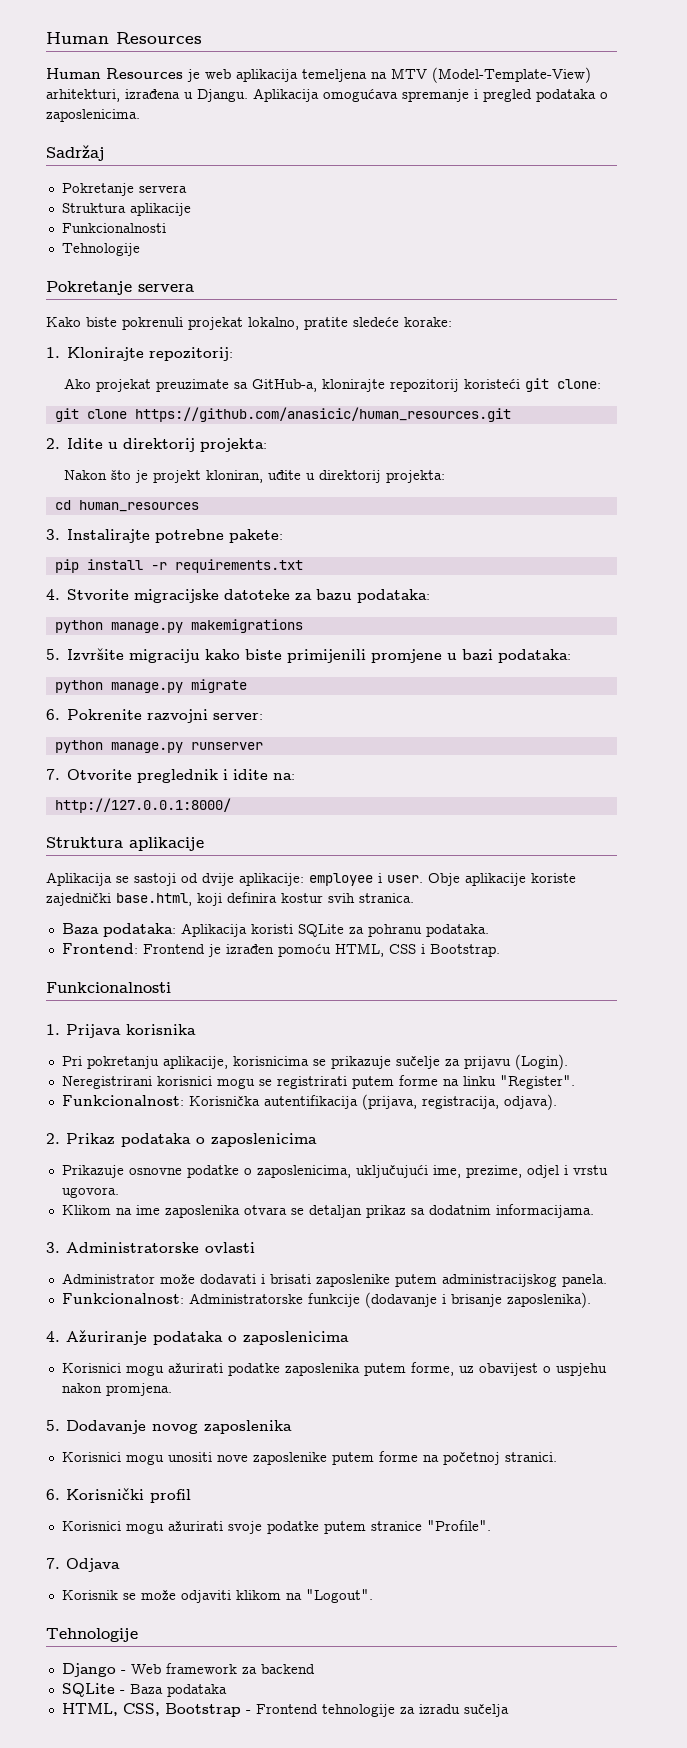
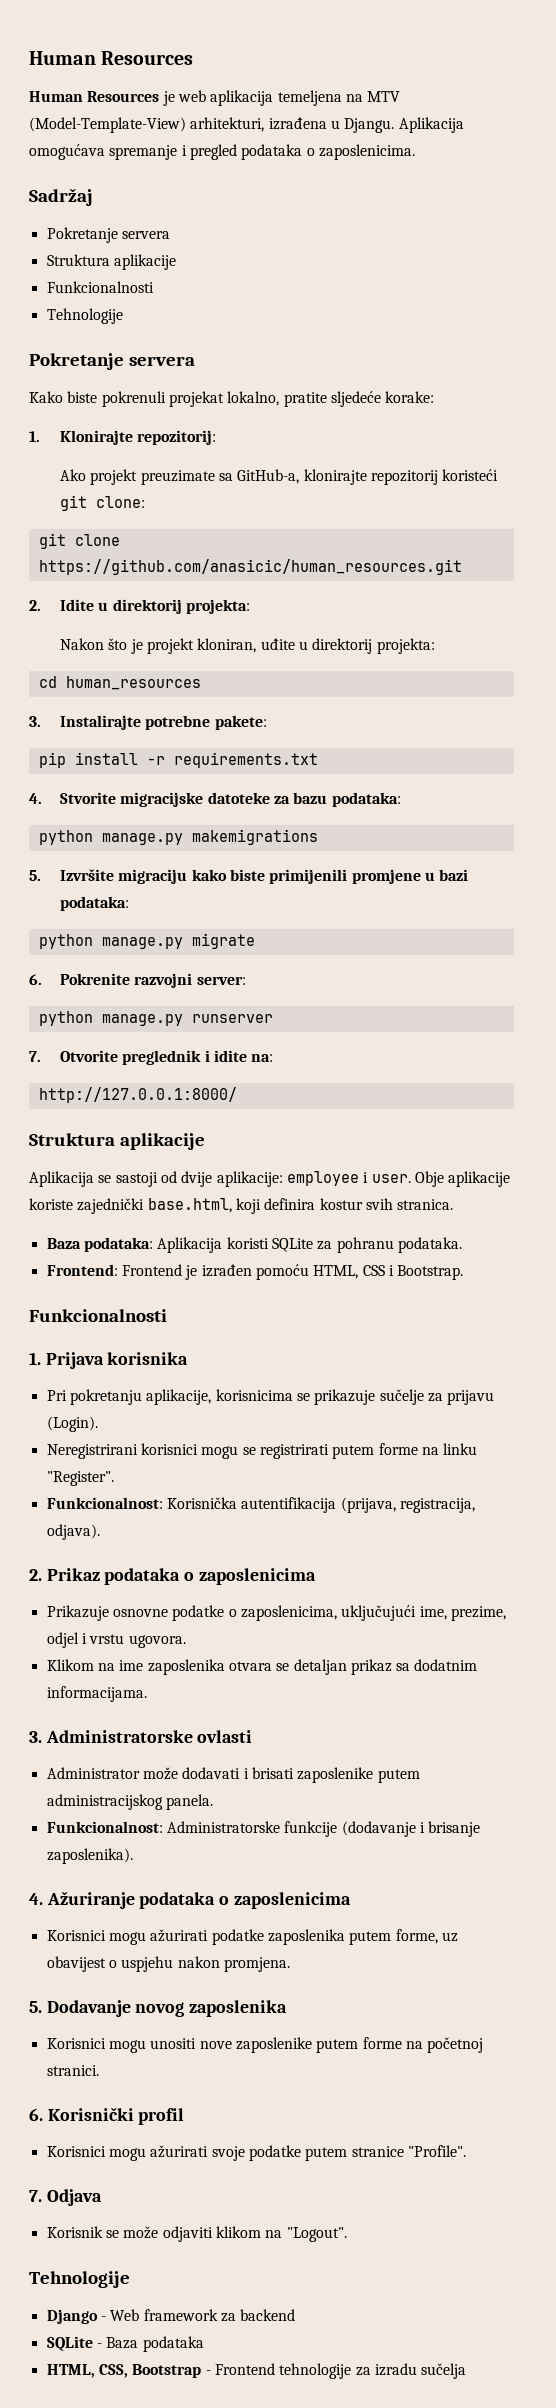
[353,317,399,327] sledeće -> [330,391,381,407] sljedeće
[96,379,152,392] projekat -> [90,469,138,485] projekt

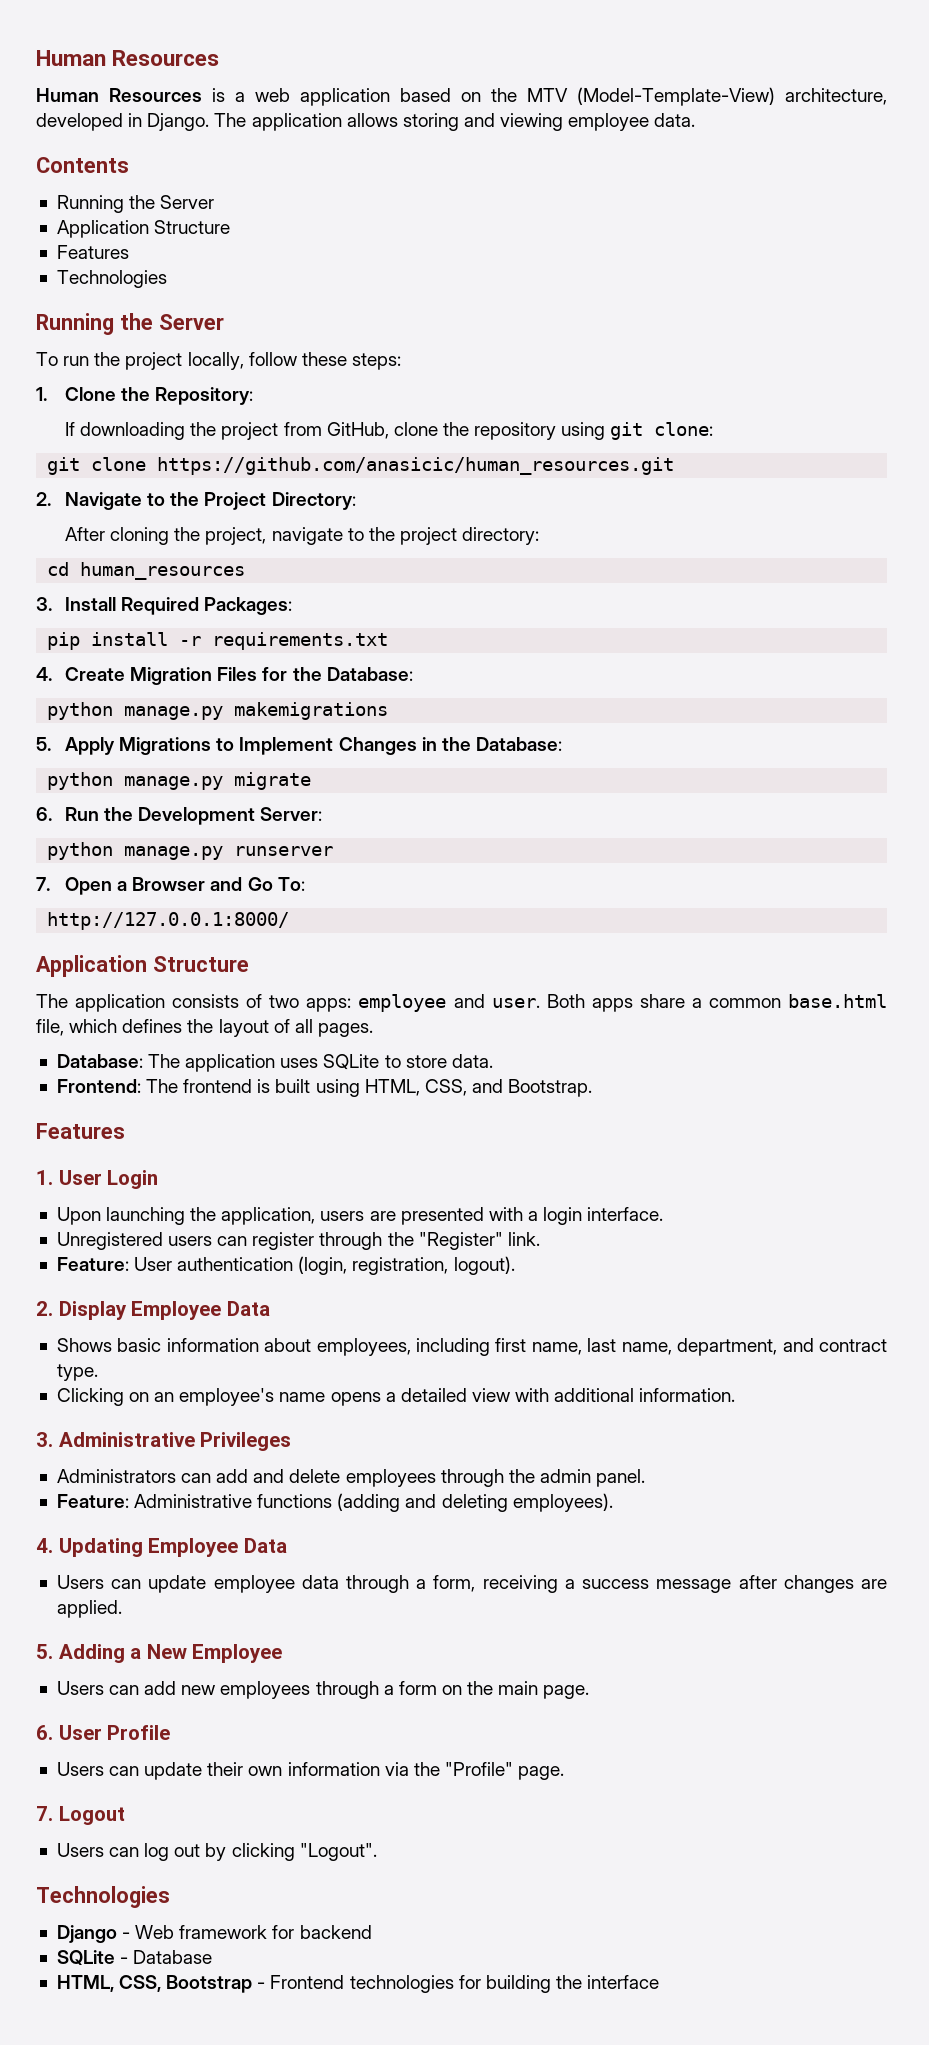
[162,90,401,106] [29,117,464,133] [29,144,415,160] [29,188,93,206] [46,227,170,243] [46,254,176,270] [46,281,154,293] [46,308,123,324] [29,353,195,370] [29,391,435,407] [29,430,217,445] [60,469,499,485] je web aplikacija temeljena na MTV (Model-Template-View) arhitekturi, izrađena u Djangu. Aplikacija omogućava spremanje i pregled podataka o zaposlenicima. // Sadržaj // Pokretanje servera // Struktura aplikacije // Funkcionalnosti // Tehnologije // Pokretanje servera // Kako biste pokrenuli projekat lokalno, pratite sljedeće korake: // 1. Klonirajte repozitorij: // Ako projekt preuzimate sa GitHub-a, klonirajte repozitorij koristeći -> [212,87,887,106] [36,113,696,131] [36,157,129,173] [56,195,215,213] [56,220,231,238] [56,245,129,259] [56,270,167,288] [36,313,224,335] [36,352,401,370] [36,387,254,405] [64,422,606,440] is a web application based on the MTV (Model-Template-View) architecture, developed in Django. The application allows storing and viewing employee data. // Contents // Running the Server // Application Structure // Features // Technologies // Running the Server // To run the project locally, follow these steps: // 1. Clone the Repository: // If downloading the project from GitHub, clone the repository using
[60,599,250,614] [60,638,435,654] Idite u direktorij projekta: // Nakon što je projekt kloniran, uđite u direktorij projekta: -> [64,492,356,510] [64,527,540,545] Navigate to the Project Directory: // After cloning the project, navigate to the project directory:
[60,715,267,730] Instalirajte potrebne pakete: -> [64,597,293,615] Install Required Packages:
[60,792,401,807] [38,829,318,845] [29,869,469,884] [60,896,130,911] Stvorite migracijske datoteke za bazu podataka: // python manage.py makemigrations // 5. Izvršite migraciju kako biste primijenili promjene u bazi podataka: -> [64,667,413,685] [47,702,389,720] [36,737,562,755] Create Migration Files for the Database: // python manage.py makemigrations // 5. Apply Migrations to Implement Changes in the Database:
[60,973,246,988] Pokrenite razvojni server: -> [64,807,323,825] Run the Development Server:
[60,1050,274,1065] [38,1087,237,1103] [29,1133,205,1150] [29,1171,511,1187] [29,1198,454,1214] [46,1237,462,1253] [46,1264,394,1280] Otvorite preglednik i idite na: // http://127.0.0.1:8000/ // Struktura aplikacije // Aplikacija se sastoji od dvije aplikacije: employee i user. Obje aplikacije koriste zajednički base.html, koji definira kostur svih stranica. // Baza podataka: Aplikacija koristi SQLite za pohranu podataka. // Frontend: Frontend je izrađen pomoću HTML, CSS i -> [64,877,305,895] [47,912,290,930] [36,955,249,977] [36,994,887,1012] [36,1019,373,1037] [56,1054,493,1072] [56,1079,503,1097] Open a Browser and Go To: // http://127.0.0.1:8000/ // Application Structure // The application consists of two apps: employee and user. Both apps share a common base.html file, which defines the layout of all pages. // Database: The application uses SQLite to store data. // Frontend: The frontend is built using HTML, CSS, and
[29,1309,167,1322] [29,1352,189,1369] [46,1389,495,1405] [46,1416,98,1432] [46,1443,478,1459] [46,1471,114,1486] [46,1497,475,1513] [46,1524,100,1540] [29,1568,316,1585] [46,1605,506,1621] [46,1632,186,1648] [46,1659,478,1675] [46,1686,147,1702] [29,1730,253,1743] [46,1767,420,1783] [46,1794,213,1810] [46,1821,481,1837] [46,1848,133,1864] [29,1891,351,1909] [46,1929,458,1945] [46,1956,290,1972] [29,2000,288,2017] [46,2037,484,2053] [46,2065,99,2076] [29,2107,185,2125] [46,2145,466,2161] [29,2189,102,2206] [46,2226,283,2242] Funkcionalnosti // 1. Prijava korisnika // Pri pokretanju aplikacije, korisnicima se prikazuje sučelje za prijavu (Login). // Neregistrirani korisnici mogu se registrirati putem forme na linku "Register". // Funkcionalnost: Korisnička autentifikacija (prijava, registracija, odjava). // 2. Prikaz podataka o zaposlenicima // Prikazuje osnovne podatke o zaposlenicima, uključujući ime, prezime, odjel i vrstu ugovora. // Klikom na ime zaposlenika otvara se detaljan prikaz sa dodatnim informacijama. // 3. Administratorske ovlasti // Administrator može dodavati i brisati zaposlenike putem administracijskog panela. // Funkcionalnost: Administratorske funkcije (dodavanje i brisanje zaposlenika). // 4. Ažuriranje podataka o zaposlenicima // Korisnici mogu ažurirati podatke zaposlenika putem forme, uz obavijest o uspjehu nakon promjena. // 5. Dodavanje novog zaposlenika // Korisnici mogu unositi nove zaposlenike putem forme na početnoj stranici. // 6. Korisnički profil // Korisnici mogu ažurirati svoje podatke putem stranice "Profile". // 7. Odjava // Korisnik se može odjaviti klikom na -> [36,1123,125,1139] [36,1170,159,1189] [56,1207,664,1225] [56,1232,540,1250] [56,1256,515,1275] [36,1301,270,1320] [56,1338,887,1356] [56,1364,98,1381] [56,1388,736,1406] [36,1432,292,1451] [56,1469,646,1487] [56,1493,613,1512] [36,1538,287,1557] [56,1575,887,1593] [56,1600,122,1618] [36,1644,283,1663] [56,1681,590,1699] [36,1725,171,1740] [56,1762,565,1780] [36,1806,125,1825] [56,1843,295,1861] Features // 1. User Login // Upon launching the application, users are presented with a login interface. // Unregistered users can register through the "Register" link. // Feature: User authentication (login, registration, logout). // 2. Display Employee Data // Shows basic information about employees, including first name, last name, department, and contract type. // Clicking on an employee's name opens a detailed view with additional information. // 3. Administrative Privileges // Administrators can add and delete employees through the admin panel. // Feature: Administrative functions (adding and deleting employees). // 4. Updating Employee Data // Users can update employee data through a form, receiving a success message after changes are applied. // 5. Adding a New Employee // Users can add new employees through a form on the main page. // 6. User Profile // Users can update their own information via the "Profile" page. // 7. Logout // Users can log out by clicking
[29,2271,130,2288] Tehnologije -> [36,1886,170,1908] Technologies
[220,2313,236,2322] za -> [272,1925,295,1939] for
[106,2336,204,2352] Baza podataka -> [133,1950,213,1964] Database
[279,2363,467,2379] tehnologije za izradu sučelja -> [349,1975,660,1993] technologies for building the interface

